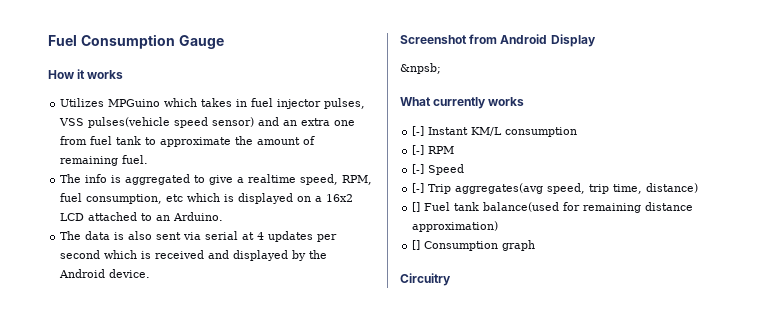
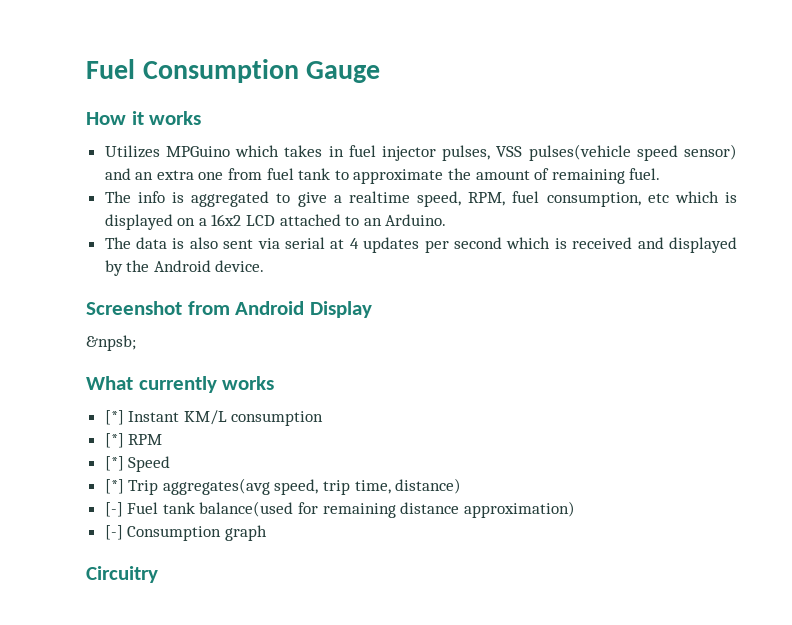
[412,126,425,136] [-] -> [104,410,124,425] [*]
[412,145,425,155] [-] -> [104,433,124,448] [*]
[412,164,425,174] [-] -> [104,456,124,471] [*]
[412,183,425,193] [-] -> [104,479,124,494] [*]
[412,202,421,212] [] -> [104,502,123,517] [-]
[412,240,421,250] [] -> [104,525,123,540] [-]

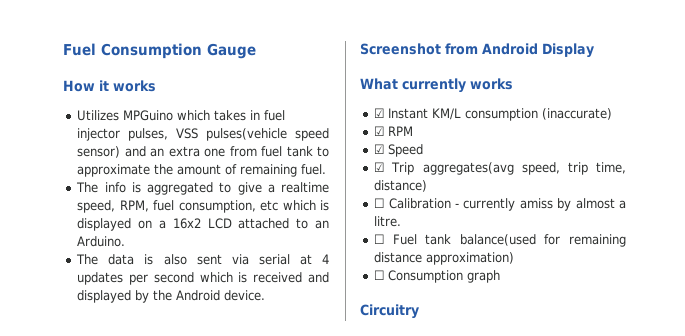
[86,335,136,351] // &npsb; -> (594, 50) none
[104,410,124,425] [*] -> [374,108,385,118] ☑
[104,433,124,448] // [*] -> [542,108,613,120] [374,126,385,136] (inaccurate) // ☑
[104,456,124,471] [*] -> [374,144,385,154] ☑
[104,479,124,494] [*] -> [374,162,385,172] ☑
[104,502,123,517] [-] -> [374,198,626,211] [374,216,402,227] [374,234,385,244] ☐ Calibration - currently amiss by almost a litre. // ☐
[104,525,123,540] [-] -> [374,270,385,280] ☐

